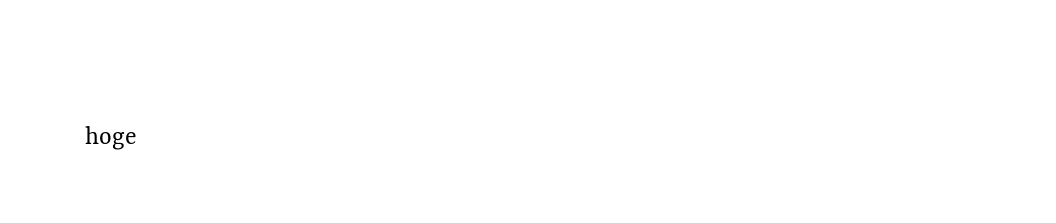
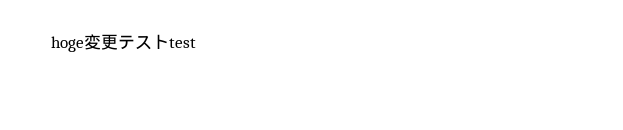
(137, 138) none -> [84,34,196,50] 変更テストtest

